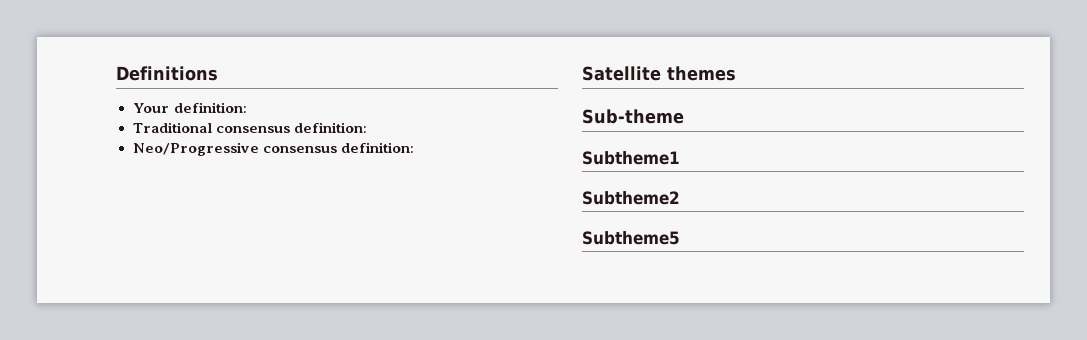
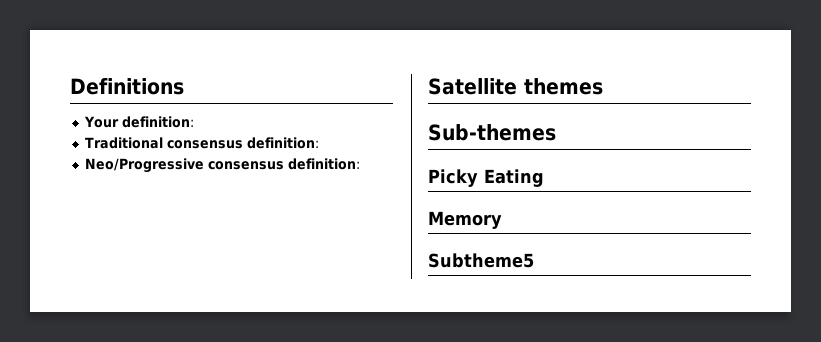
[582,109,684,124] [582,151,680,165] [582,191,680,205] Sub-theme // Subtheme1 // Subtheme2 -> [428,124,556,141] [428,169,544,187] [428,211,502,229] Sub-themes // Picky Eating // Memory

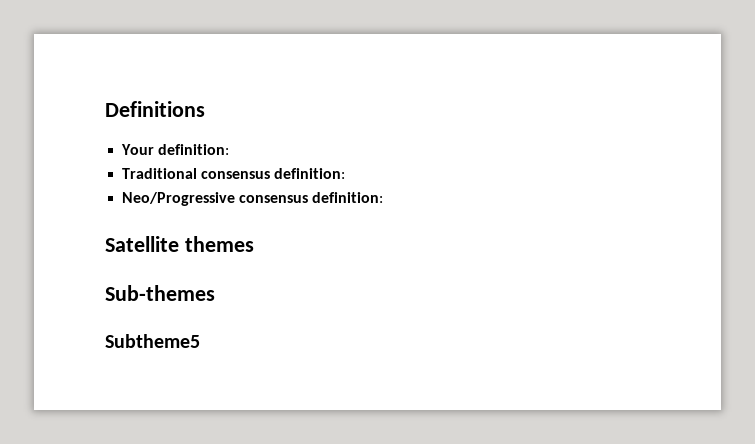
[428,169,544,187] [428,211,502,229] // Picky Eating // Memory -> (215, 293) none

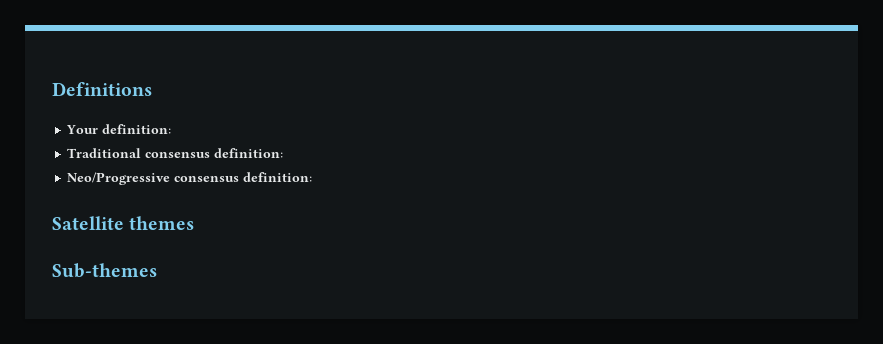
[105,334,200,348] // Subtheme5 -> (157, 270) none

